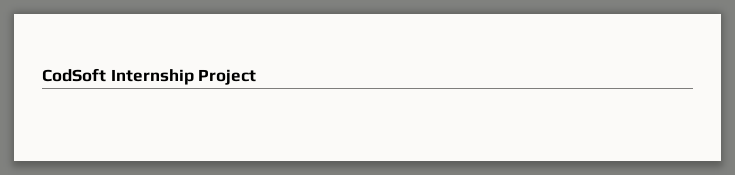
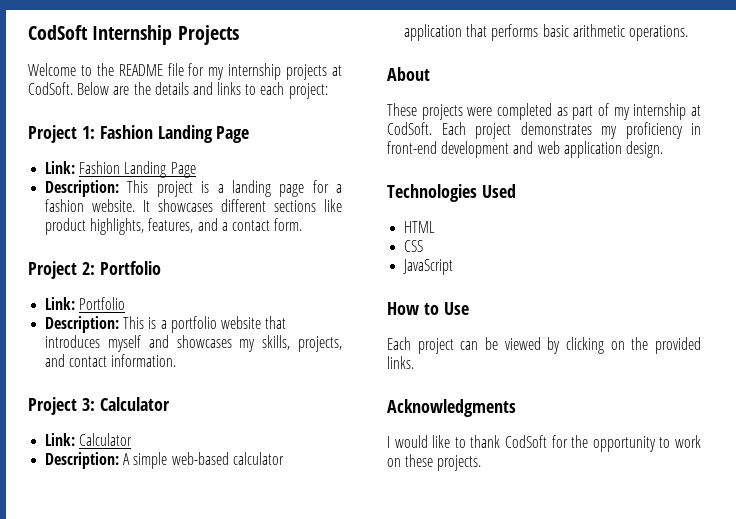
[198,69,257,85] Project -> [177,25,239,45] [28,63,342,80] [28,82,328,99] [28,125,250,143] [45,161,196,178] [45,180,342,197] [45,199,342,212] [45,218,303,235] [28,261,161,279] [45,297,126,310] [45,316,287,333] [45,335,342,352] [45,354,177,367] [28,397,170,415] [45,433,133,446] [45,452,284,469] [404,24,688,41] [387,67,430,81] [387,103,701,120] [387,122,701,139] [387,141,663,158] [387,184,516,202] [404,221,436,233] [404,240,424,252] [403,259,454,275] [387,302,469,315] [387,337,701,354] [387,356,414,369] [387,399,516,417] [387,435,701,452] [387,454,482,471] Projects // Welcome to the README file for my internship projects at CodSoft. Below are the details and links to each project: // Project 1: Fashion Landing Page // Link: Fashion Landing Page // Description: This project is a landing page for a fashion website. It showcases different sections like product highlights, features, and a contact form. // Project 2: Portfolio // Link: Portfolio // Description: This is a portfolio website that introduces myself and showcases my skills, projects, and contact information. // Project 3: Calculator // Link: Calculator // Description: A simple web-based calculator application that performs basic arithmetic operations. // About // These projects were completed as part of my internship at CodSoft. Each project demonstrates my proficiency in front-end development and web application design. // Technologies Used // HTML // CSS // JavaScript // How to Use // Each project can be viewed by clicking on the provided links. // Acknowledgments // I would like to thank CodSoft for the opportunity to work on these projects.

